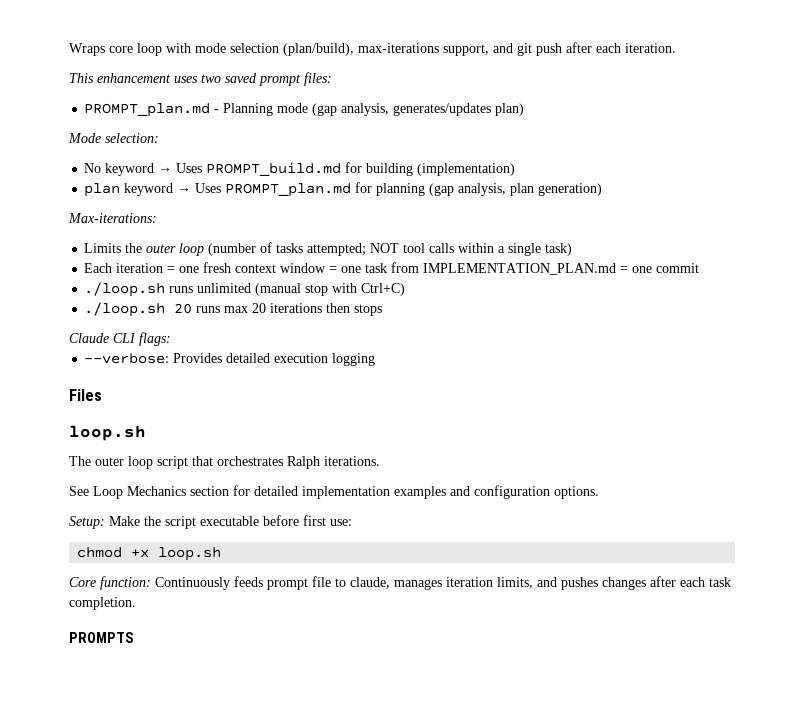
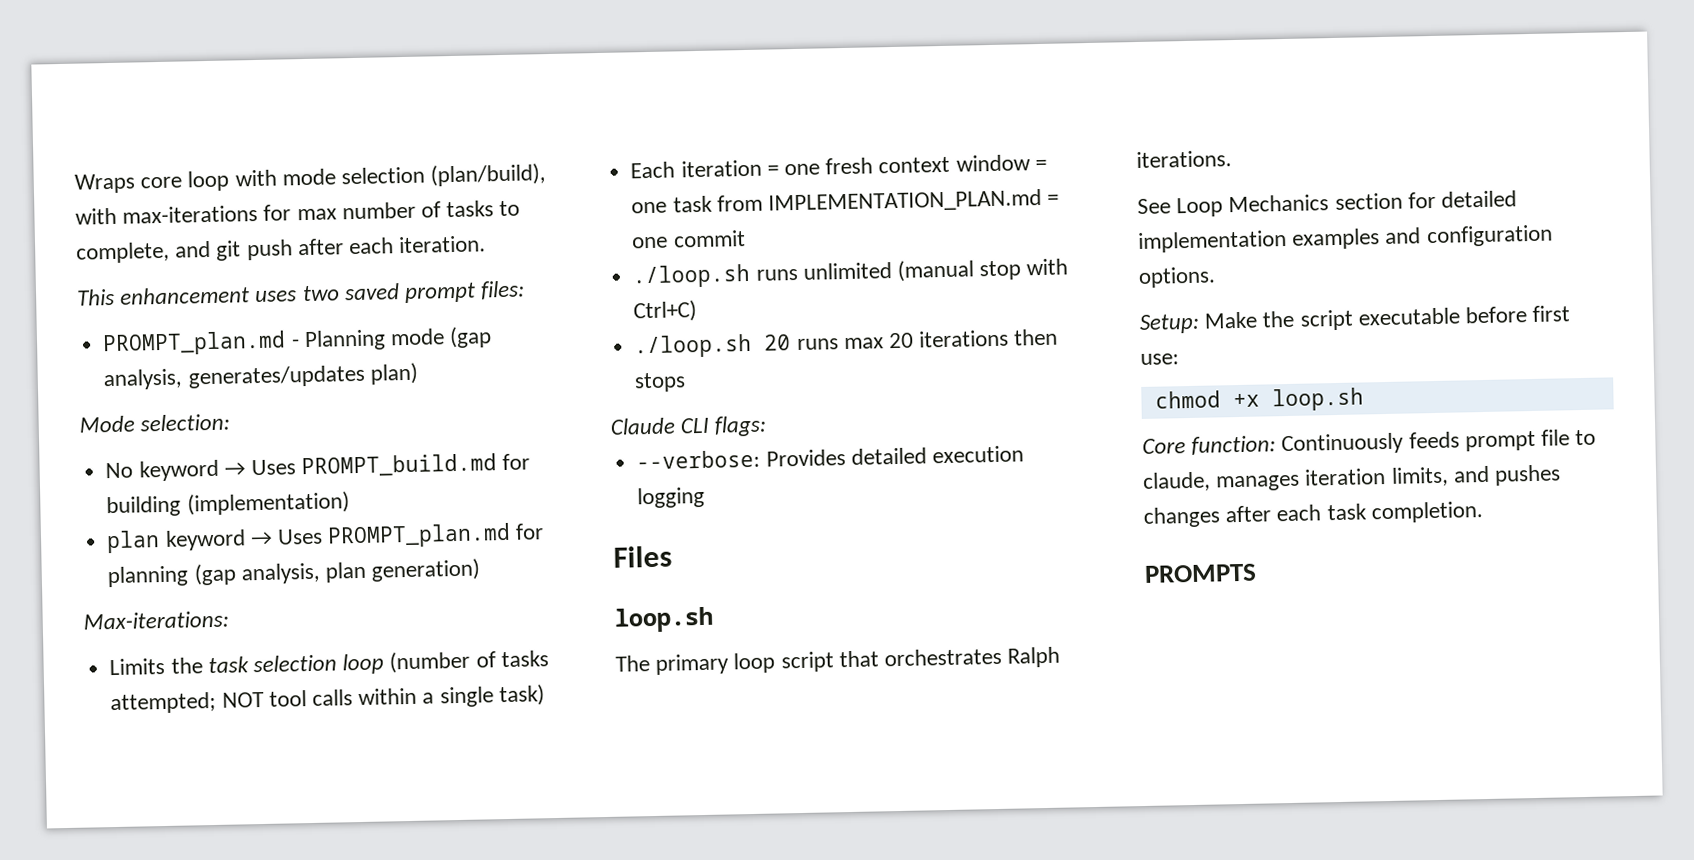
[358,43,489,56] max-iterations support, -> [75,200,521,225] [76,241,170,264] with max-iterations for max number of tasks to complete,
[146,244,177,253] outer -> [207,654,337,674] task selection
[95,457,124,466] outer -> [655,653,730,675] primary

